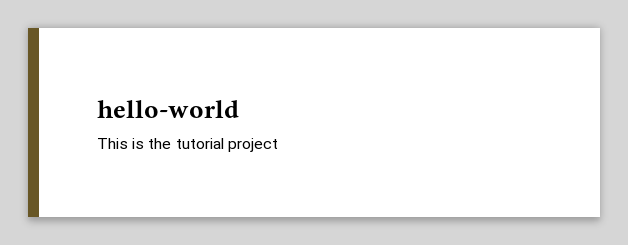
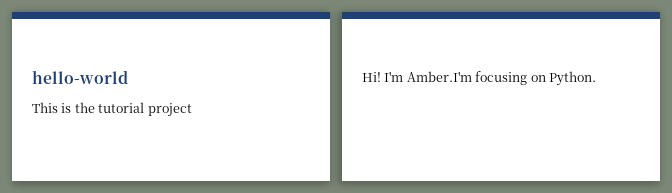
(278, 145) none -> [362,71,596,86] // Hi! I'm Amber.I'm focusing on Python.

